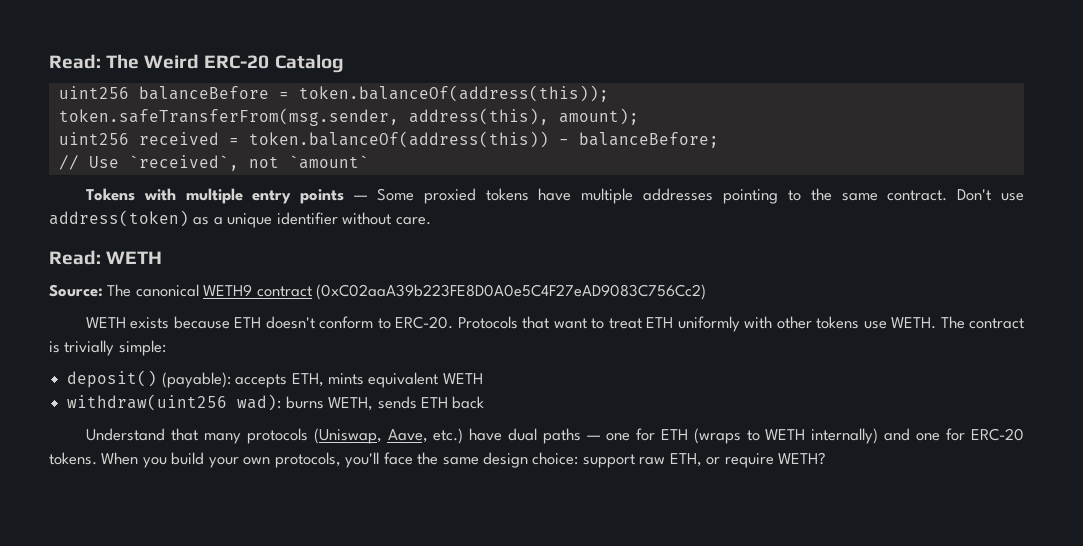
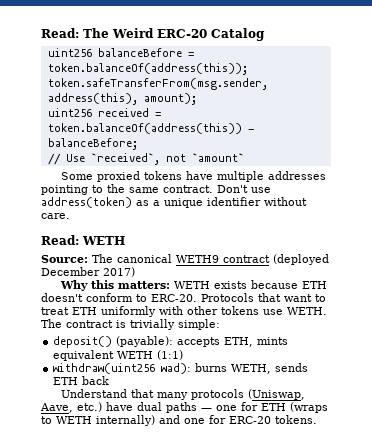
[85,188,368,204] Tokens with multiple entry points — -> (244, 157) none
[316,284,707,300] (0xC02aaA39b223FE8D0A0e5C4F27eAD9083C756Cc2) // -> [273,254,329,265] [41,267,135,277] [60,280,171,291] (deployed December 2017) // Why this matters:
(483, 378) none -> [157,350,184,360] (1:1)
[101,452,827,468] When you build your own protocols, you'll face the same design choice: support raw ETH, or require WETH? -> (317, 419) none

